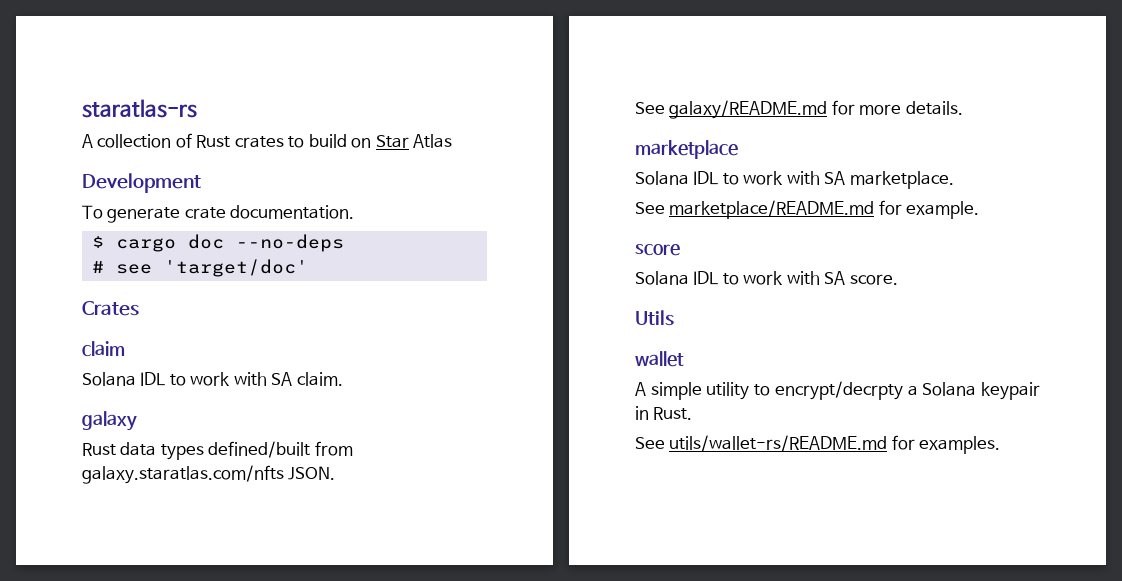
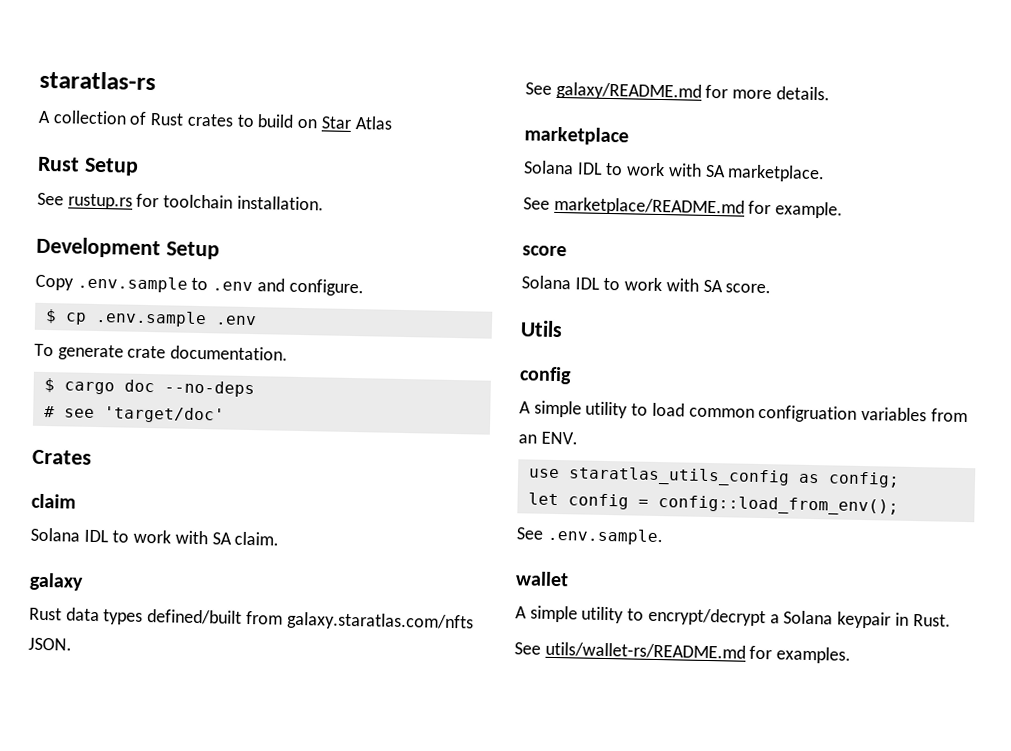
[82,173,201,193] Development -> [37,156,139,176] [37,192,324,211] [36,236,220,260] [35,274,364,297] [44,308,257,328] Rust Setup // See rustup.rs for toolchain installation. // Development Setup // Copy .env.sample to .env and configure. // $ cp .env.sample .env
(674, 318) none -> [519,366,572,385] [519,400,968,423] [518,431,578,445] [528,466,900,488] [527,492,899,516] [516,527,664,546] // config // A simple utility to load common configruation variables from an ENV. // use staratlas_utils_config as config; // let config = config::load_from_env(); // See .env.sample.
[774,381,903,400] encrypt/decrpty -> [647,607,766,627] encrypt/decrypt

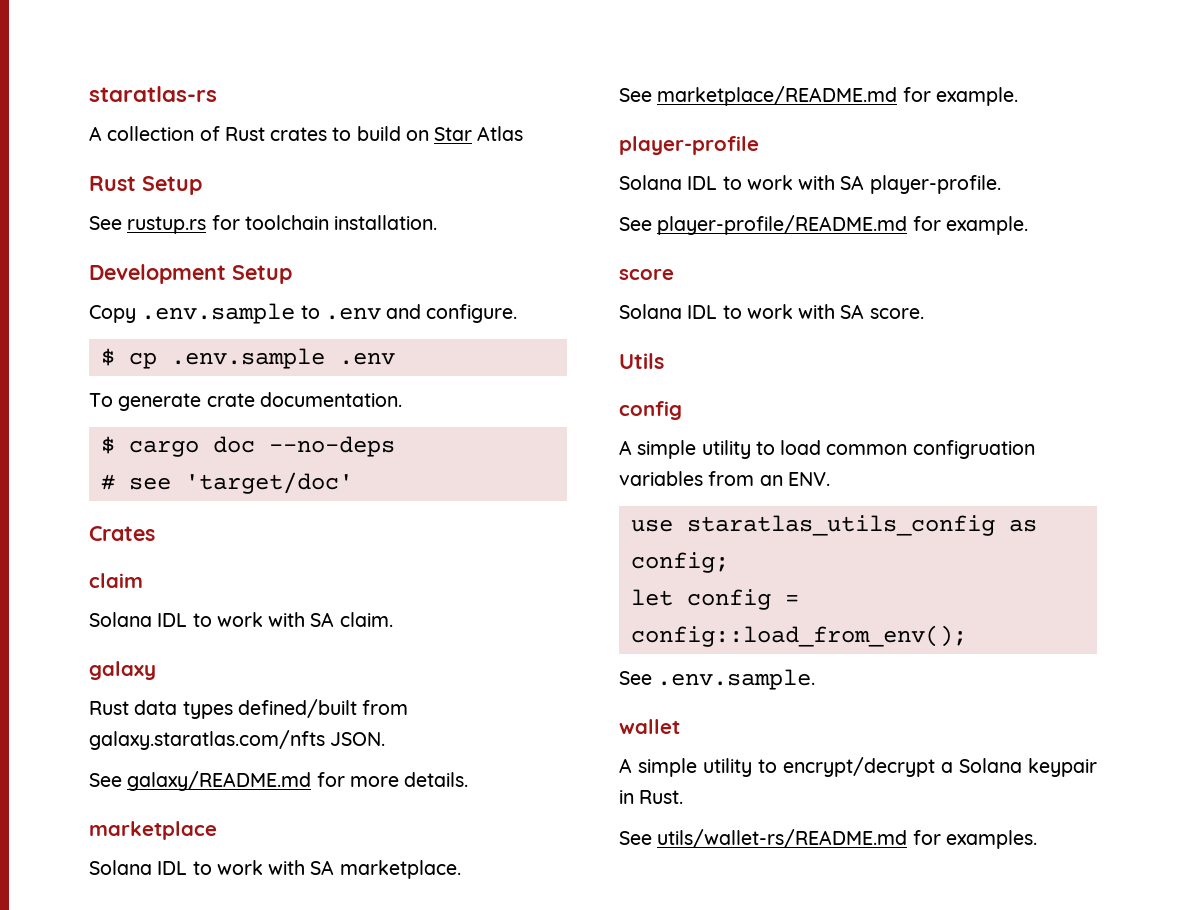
(844, 210) none -> [619,136,759,155] [619,175,1001,194] [619,215,1028,235] // player-profile // Solana IDL to work with SA player-profile. // See player-profile/README.md for example.

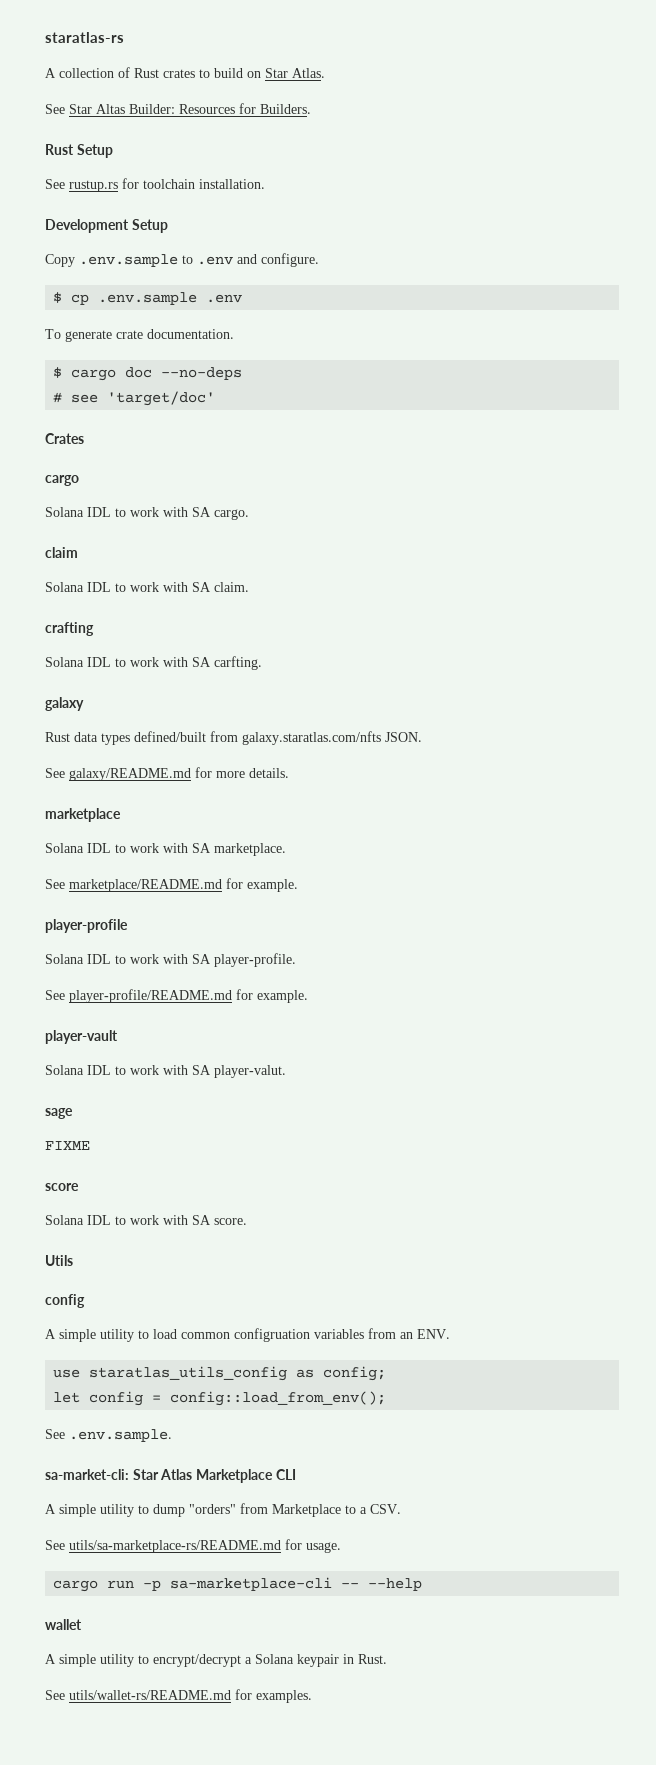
[477,126,524,141] Atlas -> [292,68,325,78] [45,103,311,114] Atlas. // See Star Altas Builder: Resources for Builders.
(155, 533) none -> [45,475,79,486] [45,507,249,520] // cargo // Solana IDL to work with SA cargo.
(393, 619) none -> [45,622,94,636] [45,656,262,670] // crafting // Solana IDL to work with SA carfting.
(1028, 225) none -> [45,1030,118,1044] [45,1065,286,1078] [45,1108,73,1119] [45,1141,90,1150] // player-vault // Solana IDL to work with SA player-valut. // sage // FIXME
(816, 679) none -> [45,1469,296,1483] [45,1503,401,1517] [45,1539,341,1553] [53,1577,423,1592] // sa-market-cli: Star Atlas Marketplace CLI // A simple utility to dump "orders" from Marketplace to a CSV. // See utils/sa-marketplace-rs/README.md for usage. // cargo run -p sa-marketplace-cli -- --help

